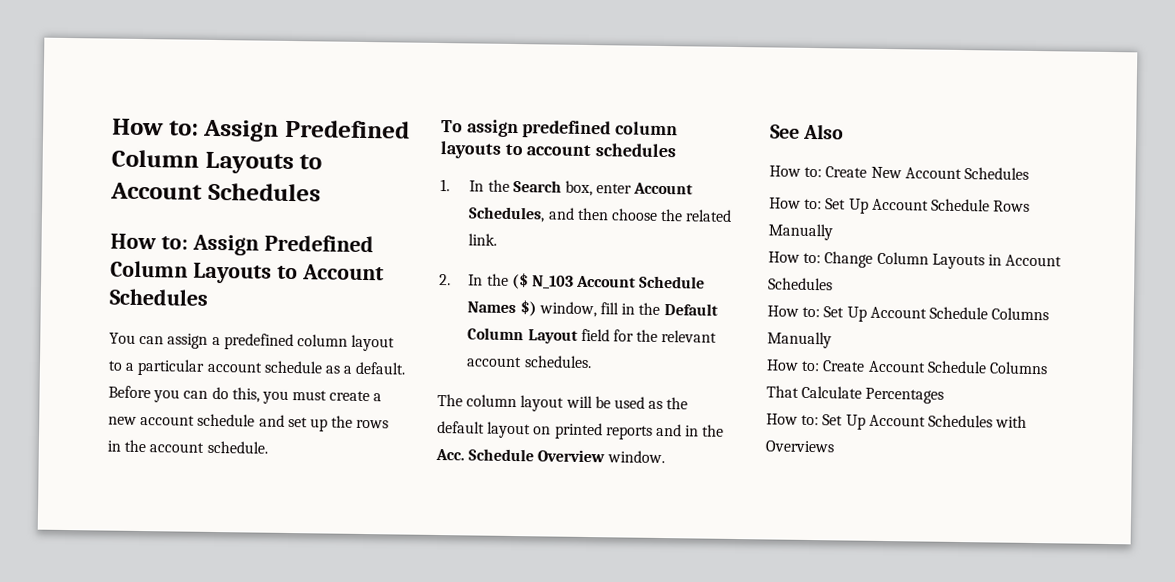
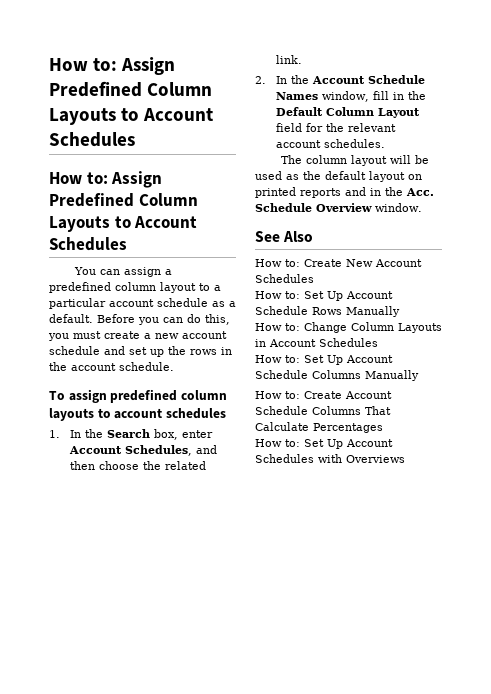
[511,272,574,290] ($ N_103 -> (310, 79) none
[519,300,537,317] $) -> (319, 96) none

